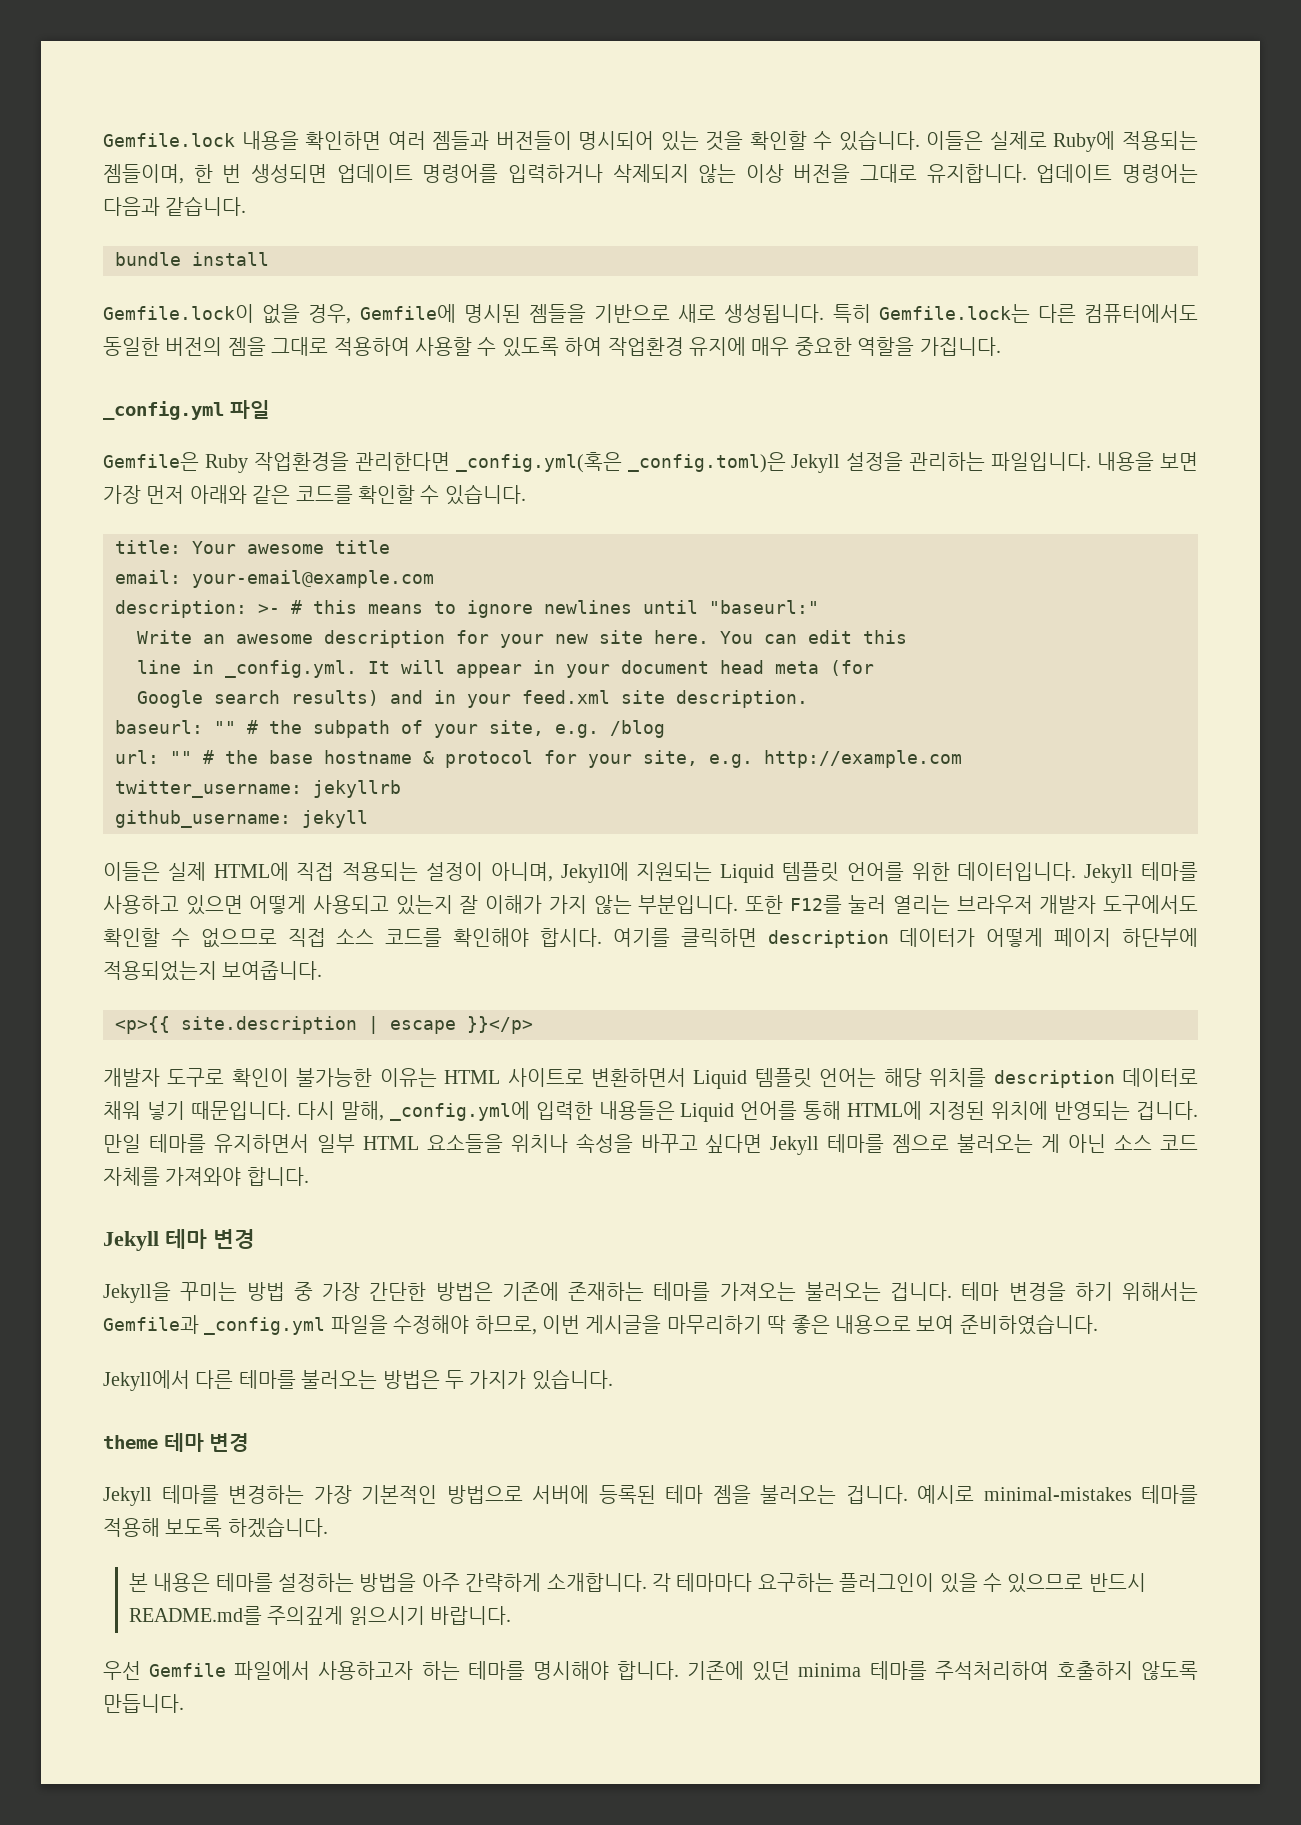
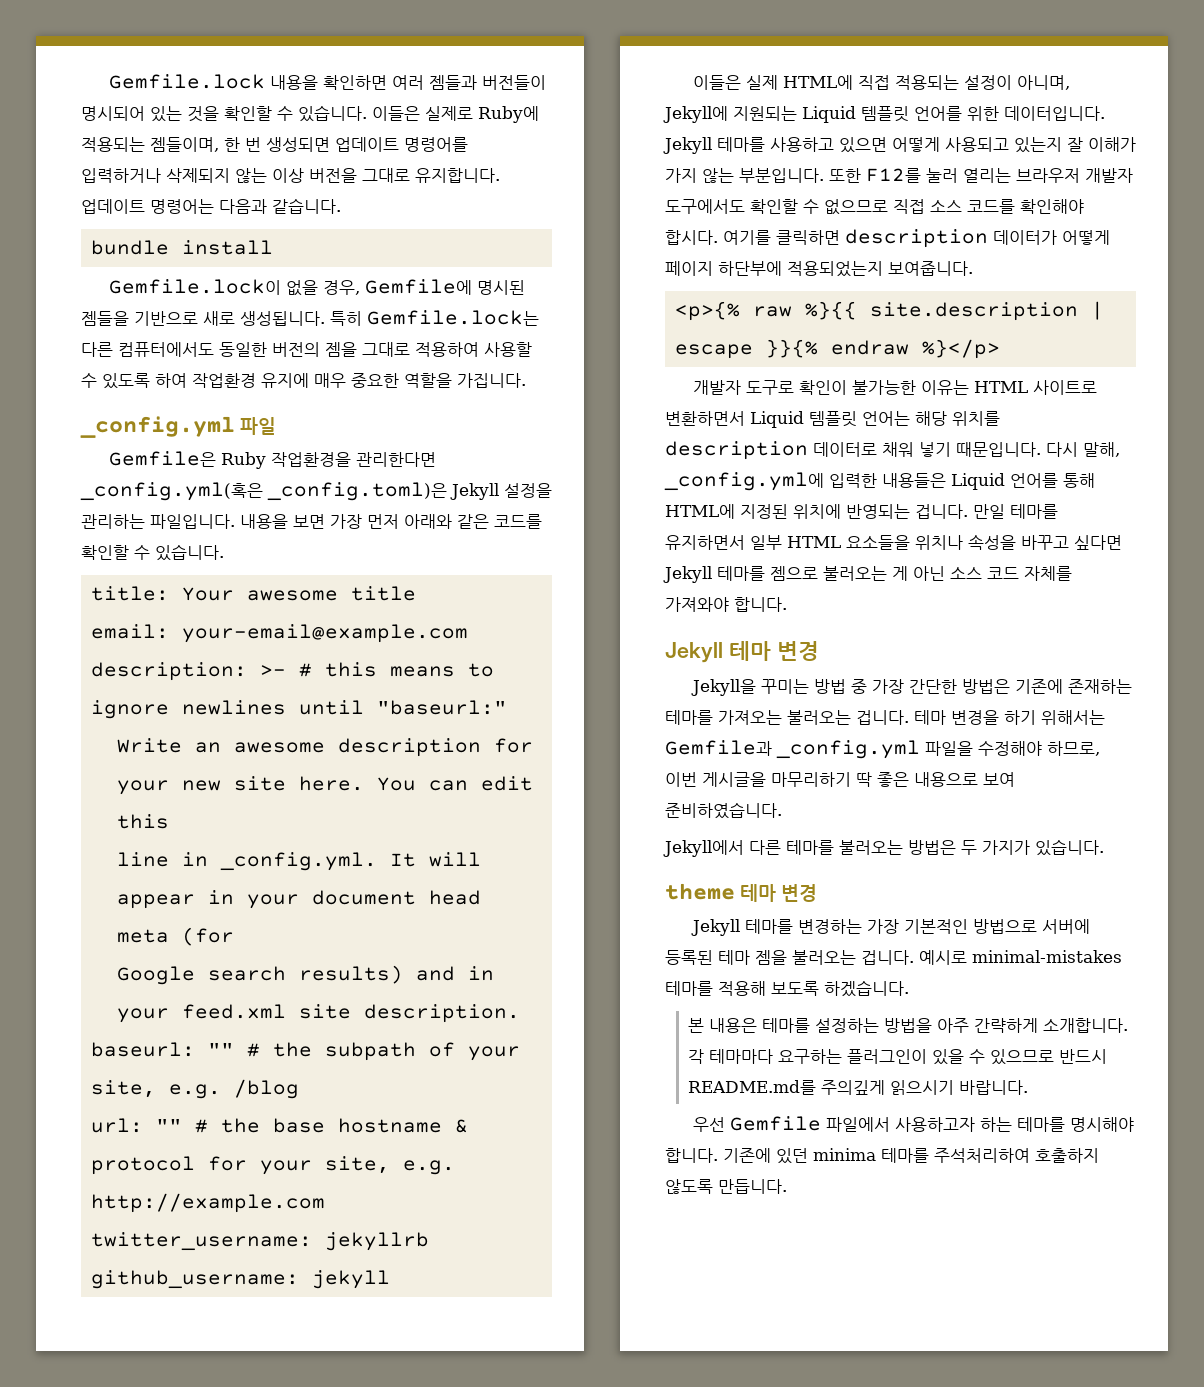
[115,1016,533,1034] <p>{{ site.description | escape }}</p> -> [675,301,1105,321] [675,339,1001,359] <p>{% raw %}{{ site.description | escape }}{% endraw %}</p>

